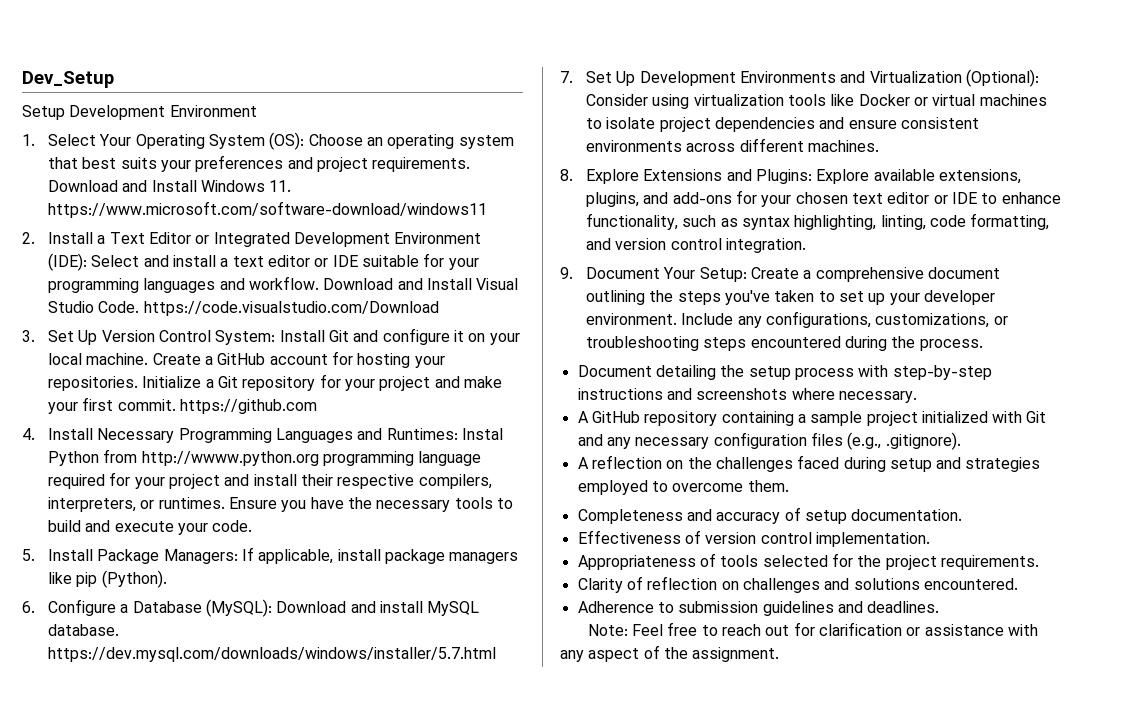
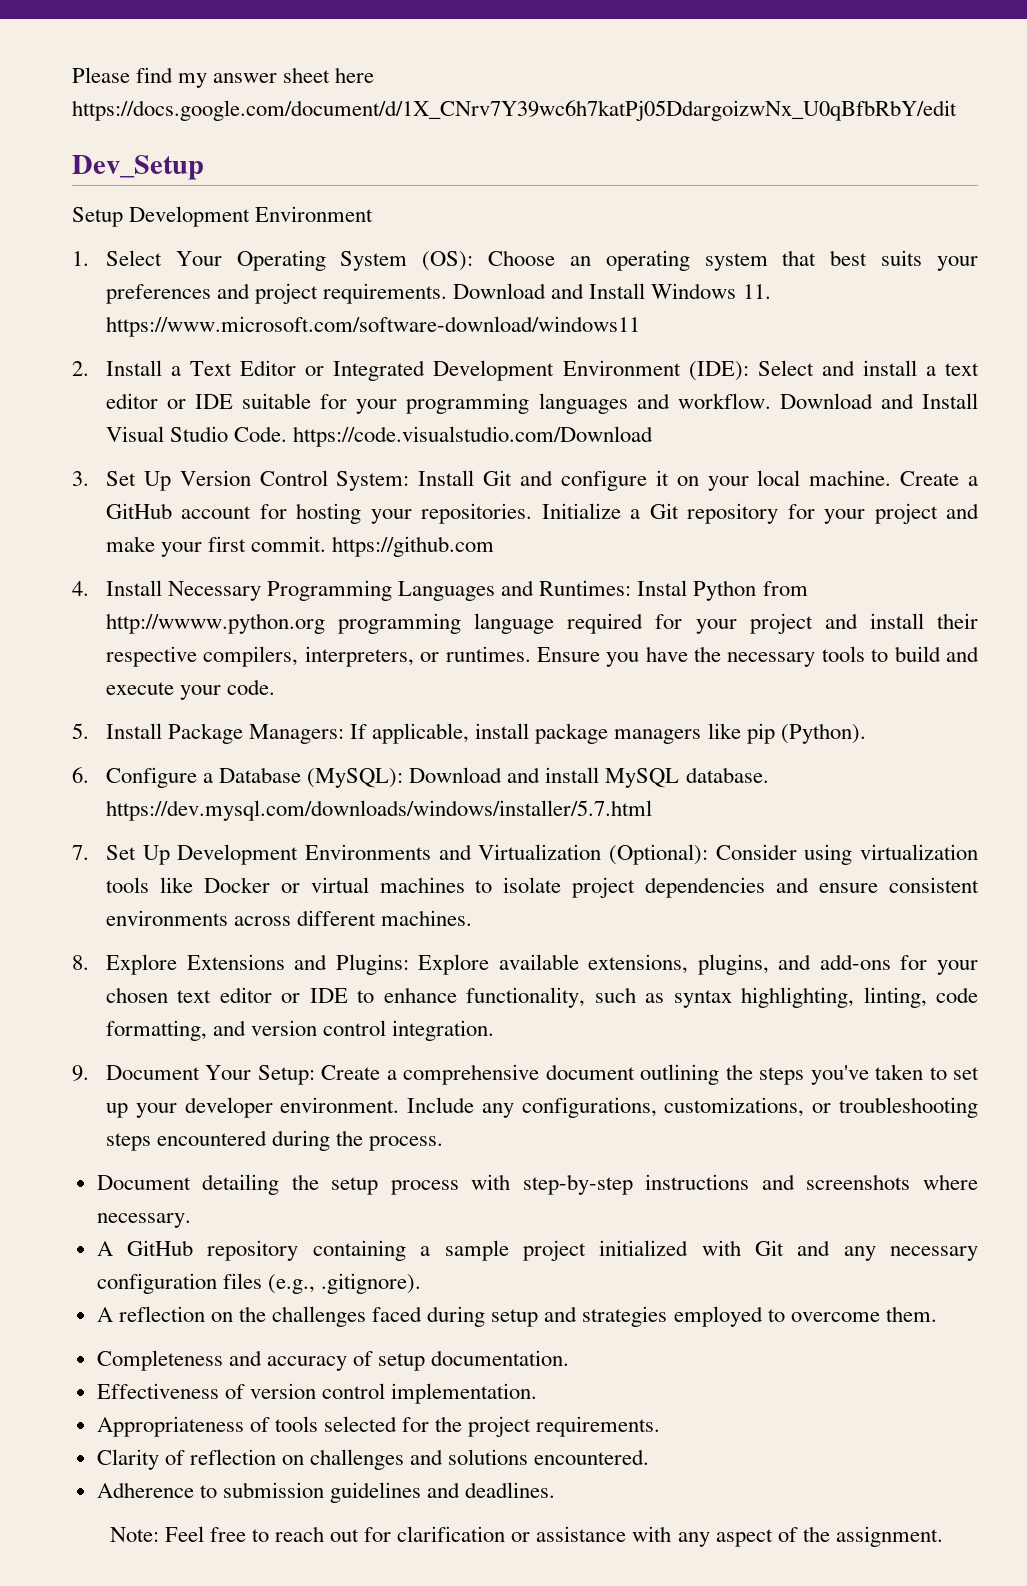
(22, 79) none -> [72,67,375,88] [72,100,957,121] Please find my answer sheet here https://docs.google.com/document/d/1X_CNrv7Y39wc6h7katPj05DdargoizwNx_U0qBfbRbY/edit //

